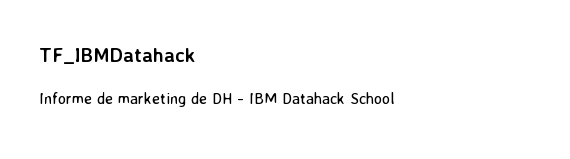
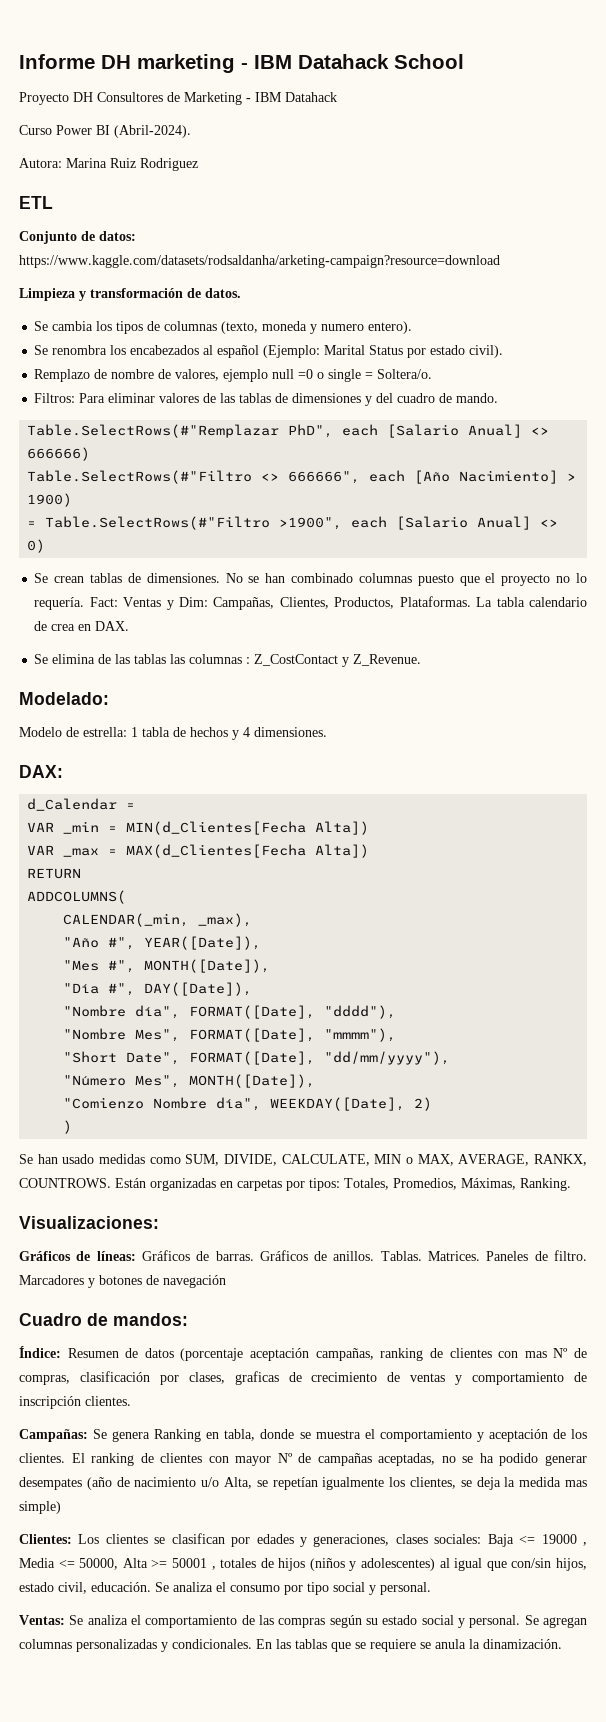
[39,48,195,64] [39,92,395,107] TF_IBMDatahack // Informe de marketing de DH - IBM Datahack School -> [19,54,464,73] [19,92,337,105] [19,125,191,138] [19,158,198,171] [19,196,53,209] [19,231,136,244] [19,255,500,268] [19,288,241,301] [34,321,413,334] [34,345,504,358] [34,369,433,382] [34,393,499,406] [27,424,550,438] [27,447,91,461] [27,470,577,484] [27,493,73,507] [27,516,559,530] [27,539,46,553] [34,573,587,586] [34,596,587,610] [34,621,130,631] [34,654,422,667] [19,692,109,705] [19,727,327,740] [19,765,63,778] [27,798,136,811] [27,821,370,835] [27,844,370,858] [27,868,82,879] [27,890,127,904] [63,913,253,927] [63,936,262,950] [63,959,271,973] [63,982,253,996] [63,1005,397,1019] [63,1028,397,1042] [63,1051,451,1065] [63,1074,316,1088] [63,1097,433,1111] [63,1120,73,1134] [19,1154,588,1166] [19,1178,571,1191] [19,1216,159,1229] [19,1250,587,1261] [19,1275,226,1288] [19,1313,188,1326] [19,1346,588,1361] [19,1371,588,1385] [19,1396,131,1409] [19,1429,587,1442] [19,1453,588,1466] [19,1477,587,1490] [19,1501,61,1514] [19,1533,588,1547] [19,1558,587,1571] [19,1582,431,1595] [19,1615,587,1628] [19,1639,562,1652] Informe DH marketing - IBM Datahack School // Proyecto DH Consultores de Marketing - IBM Datahack // Curso Power BI (Abril-2024). // Autora: Marina Ruiz Rodriguez // ETL // Conjunto de datos: https://www.kaggle.com/datasets/rodsaldanha/arketing-campaign?resource=download // Limpieza y transformación de datos. // Se cambia los tipos de columnas (texto, moneda y numero entero). // Se renombra los encabezados al español (Ejemplo: Marital Status por estado civil). // Remplazo de nombre de valores, ejemplo null =0 o single = Soltera/o. // Filtros: Para eliminar valores de las tablas de dimensiones y del cuadro de mando. // Table.SelectRows(#"Remplazar PhD", each [Salario Anual] <> 666666) // Table.SelectRows(#"Filtro <> 666666", each [Año Nacimiento] > 1900) // = Table.SelectRows(#"Filtro >1900", each [Salario Anual] <> 0) // Se crean tablas de dimensiones. No se han combinado columnas puesto que el proyecto no lo requería. Fact: Ventas y Dim: Campañas, Clientes, Productos, Plataformas. La tabla calendario de crea en DAX. // Se elimina de las tablas las columnas : Z_CostContact y Z_Revenue. // Modelado: // Modelo de estrella: 1 tabla de hechos y 4 dimensiones. // DAX: // d_Calendar = // VAR _min = MIN(d_Clientes[Fecha Alta]) // VAR _max = MAX(d_Clientes[Fecha Alta]) // RETURN // ADDCOLUMNS( // CALENDAR(_min, _max), // "Año #", YEAR([Date]), // "Mes #", MONTH([Date]), // "Día #", DAY([Date]), // "Nombre día", FORMAT([Date], "dddd"), // "Nombre Mes", FORMAT([Date], "mmmm"), // "Short Date", FORMAT([Date], "dd/mm/yyyy"), // "Número Mes", MONTH([Date]), // "Comienzo Nombre día", WEEKDAY([Date], 2) // ) // Se han usado medidas como SUM, DIVIDE, CALCULATE, MIN o MAX, AVERAGE, RANKX, COUNTROWS. Están organizadas en carpetas por tipos: Totales, Promedios, Máximas, Ranking. // Visualizaciones: // Gráficos de líneas: Gráficos de barras. Gráficos de anillos. Tablas. Matrices. Paneles de filtro. Marcadores y botones de navegación // Cuadro de mandos: // Índice: Resumen de datos (porcentaje aceptación campañas, ranking de clientes con mas Nº de compras, clasificación por clases, graficas de crecimiento de ventas y comportamiento de inscripción clientes. // Campañas: Se genera Ranking en tabla, donde se muestra el comportamiento y aceptación de los clientes. El ranking de clientes con mayor Nº de campañas aceptadas, no se ha podido generar desempates (año de nacimiento u/o Alta, se repetían igualmente los clientes, se deja la medida mas simple) // Clientes: Los clientes se clasifican por edades y generaciones, clases sociales: Baja <= 19000 , Media <= 50000, Alta >= 50001 , totales de hijos (niños y adolescentes) al igual que con/sin hijos, estado civil, educación. Se analiza el consumo por tipo social y personal. // Ventas: Se analiza el comportamiento de las compras según su estado social y personal. Se agregan columnas personalizadas y condicionales. En las tablas que se requiere se anula la dinamización.

